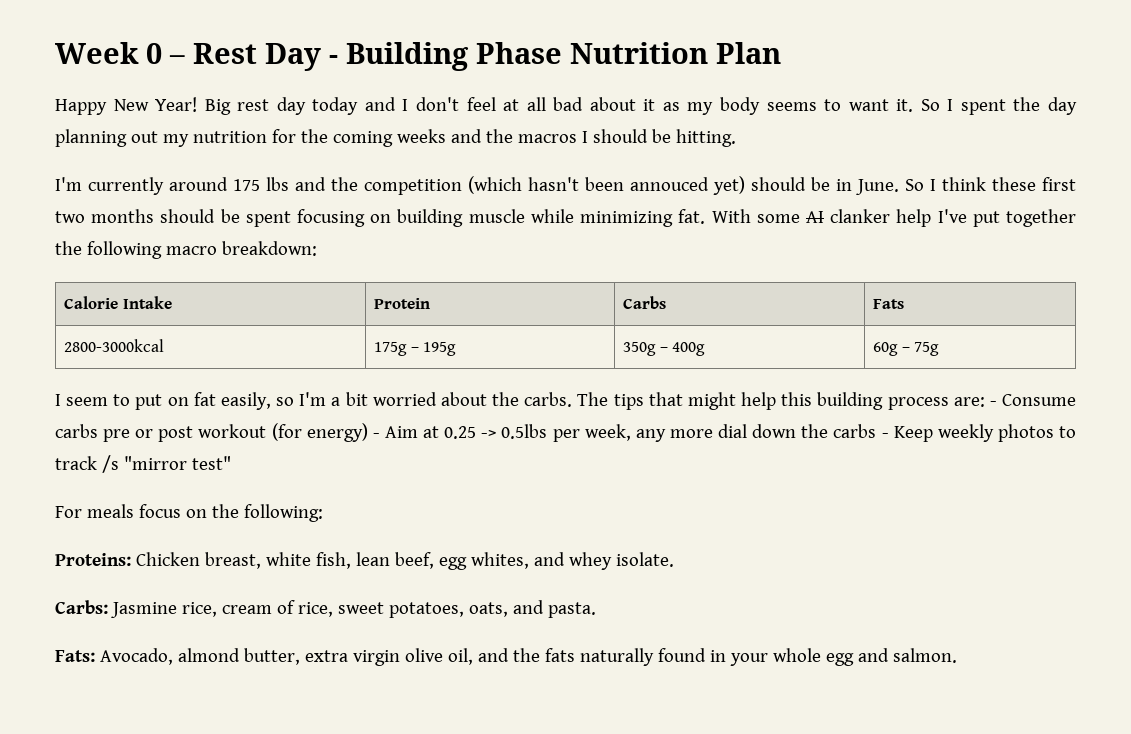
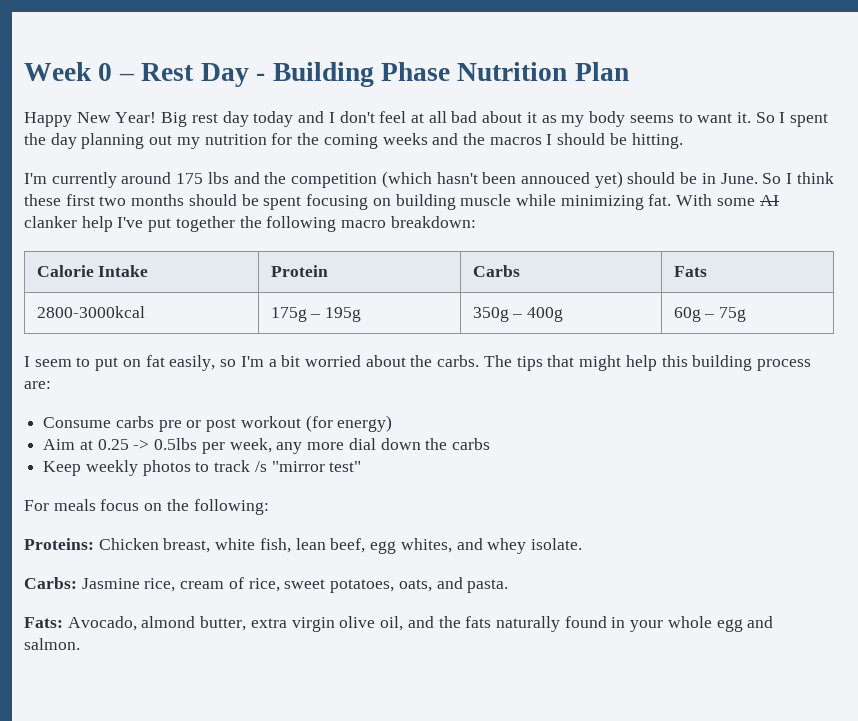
[989,401,997,406] - -> (51, 385) //
[372,433,380,438] - -> (393, 423) //
[881,433,889,438] - -> (490, 444) //

